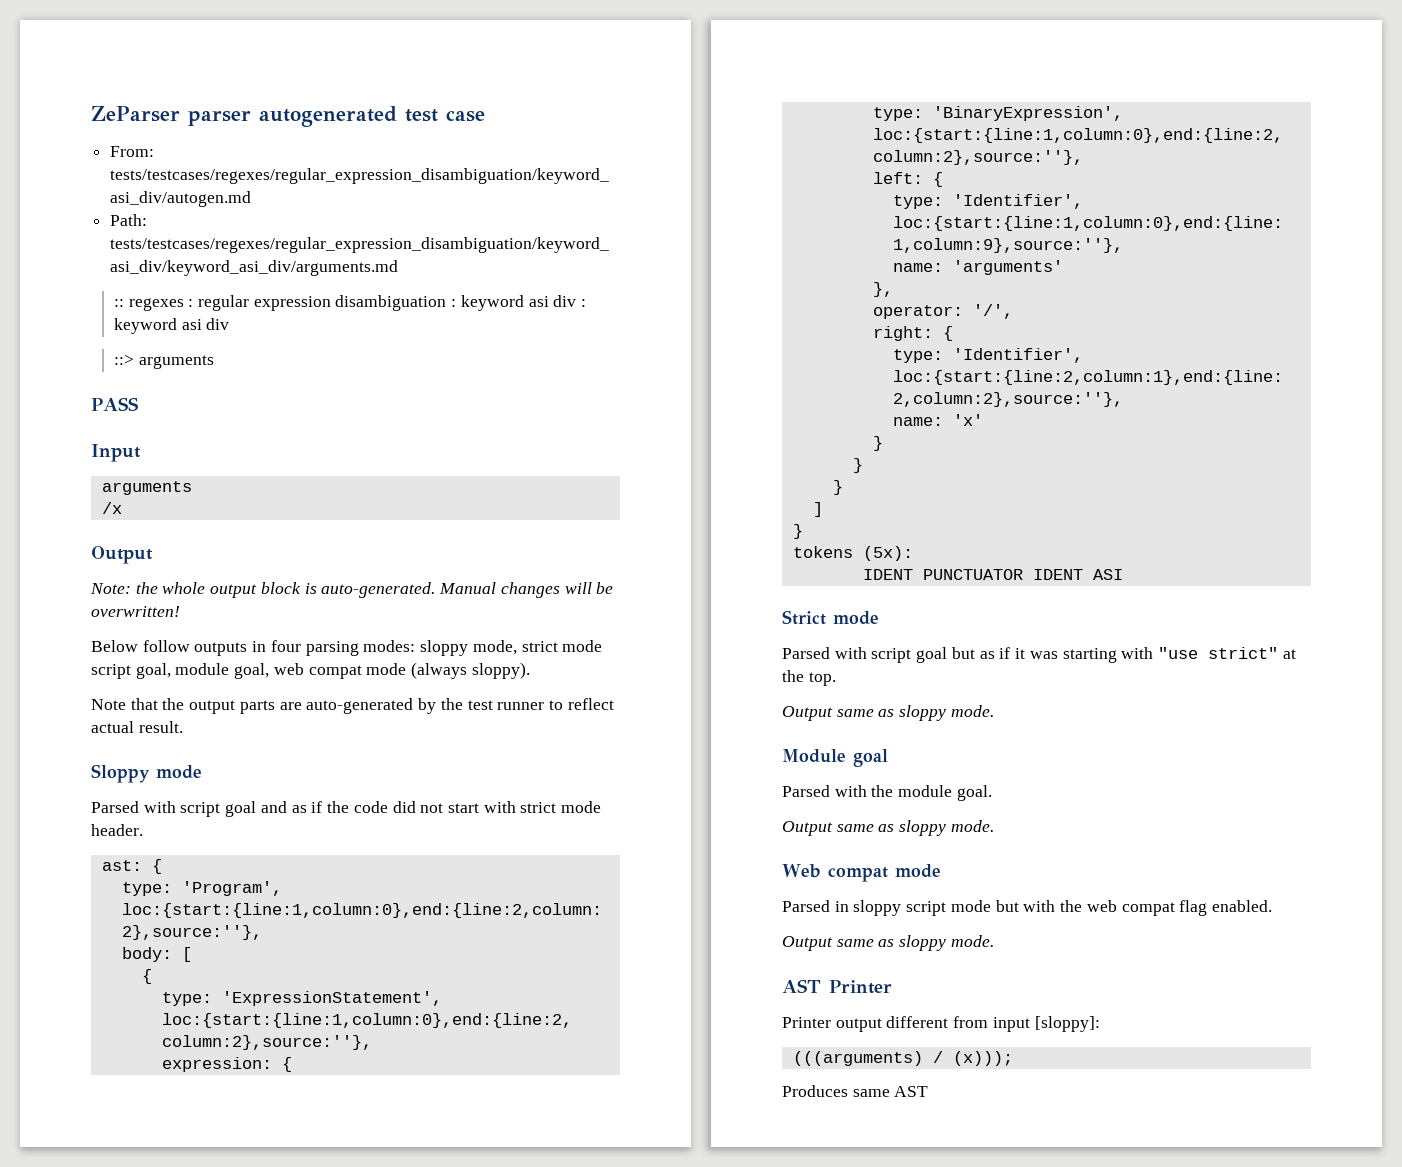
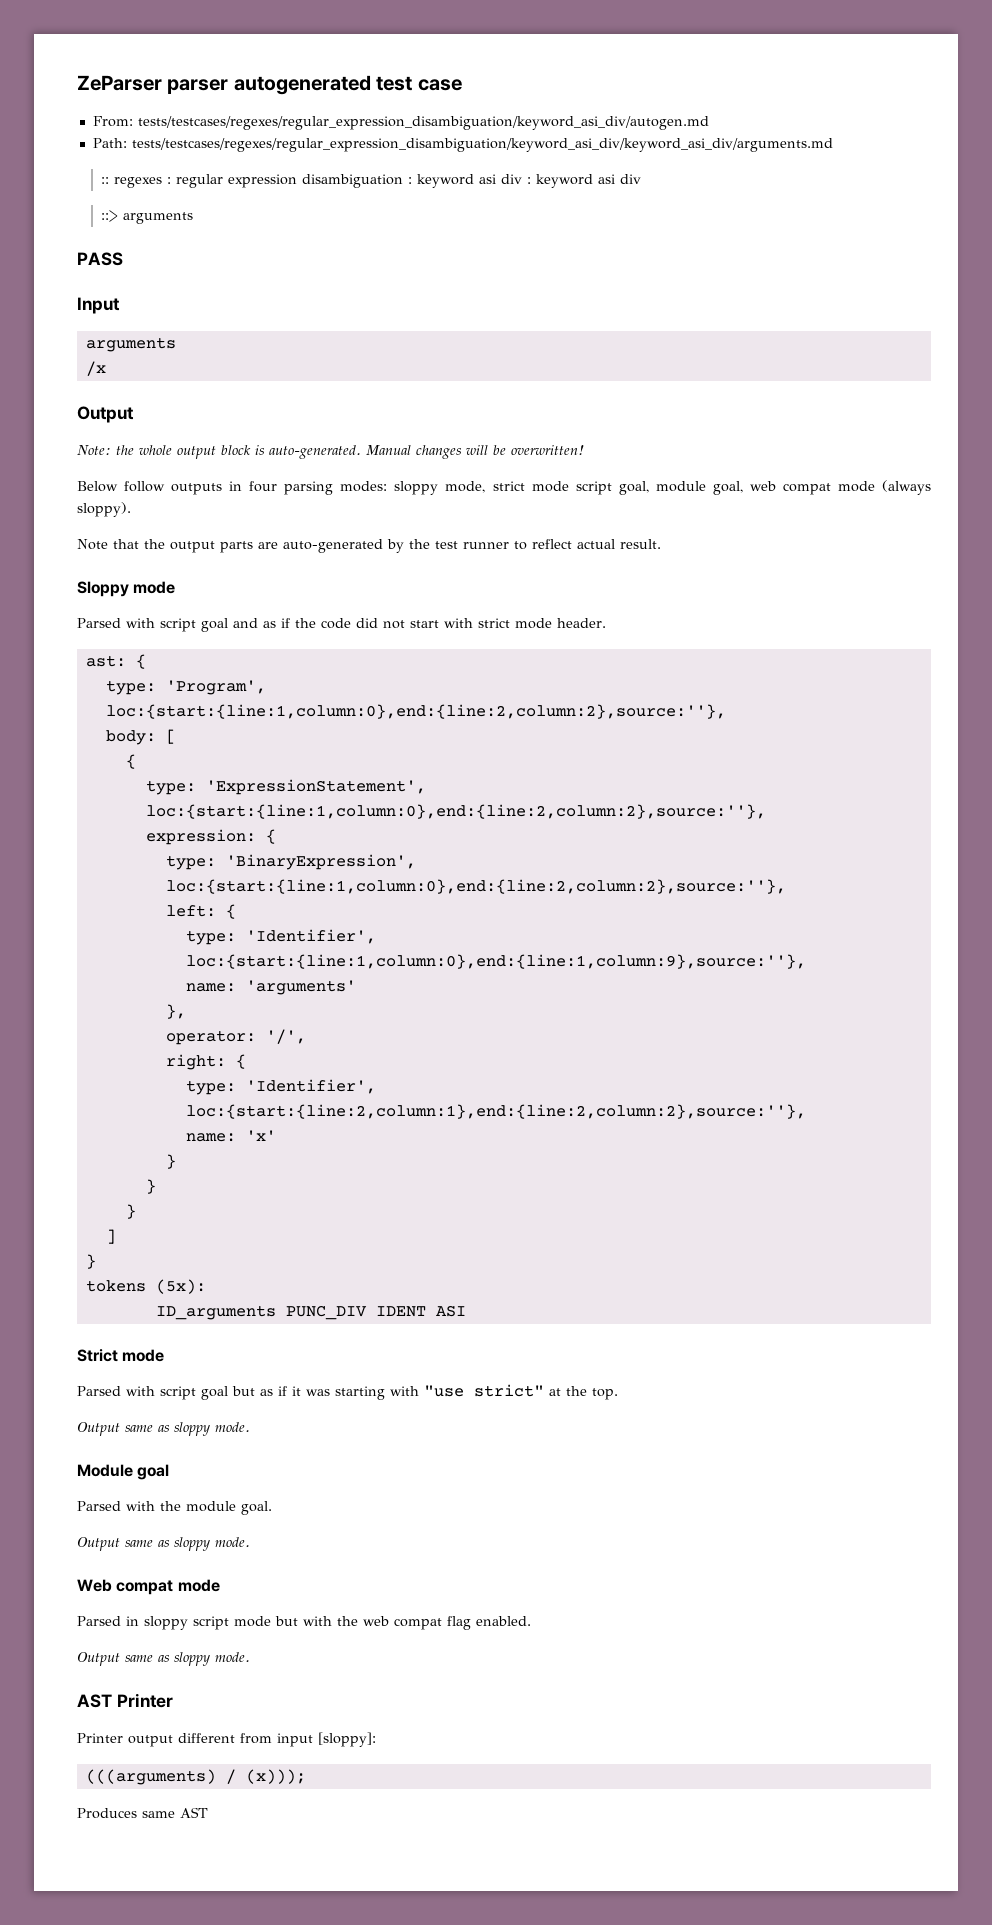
[862,569,1023,580] IDENT PUNCTUATOR -> [155,1305,367,1320] ID_arguments PUNC_DIV

